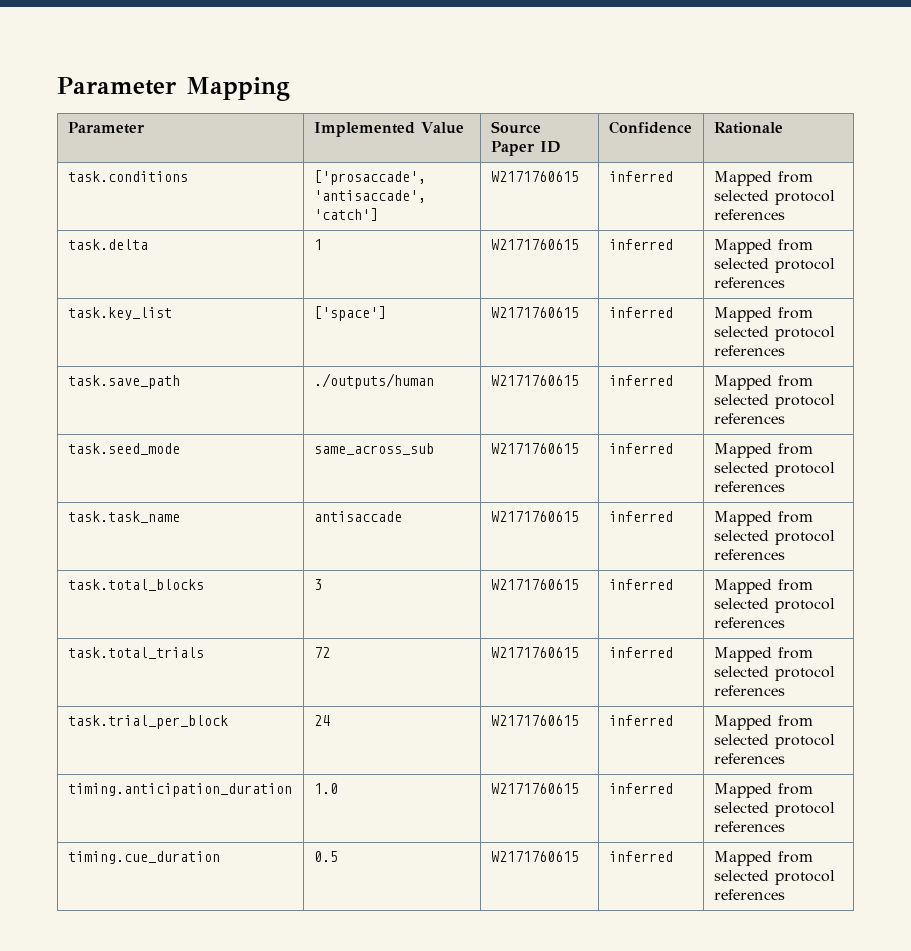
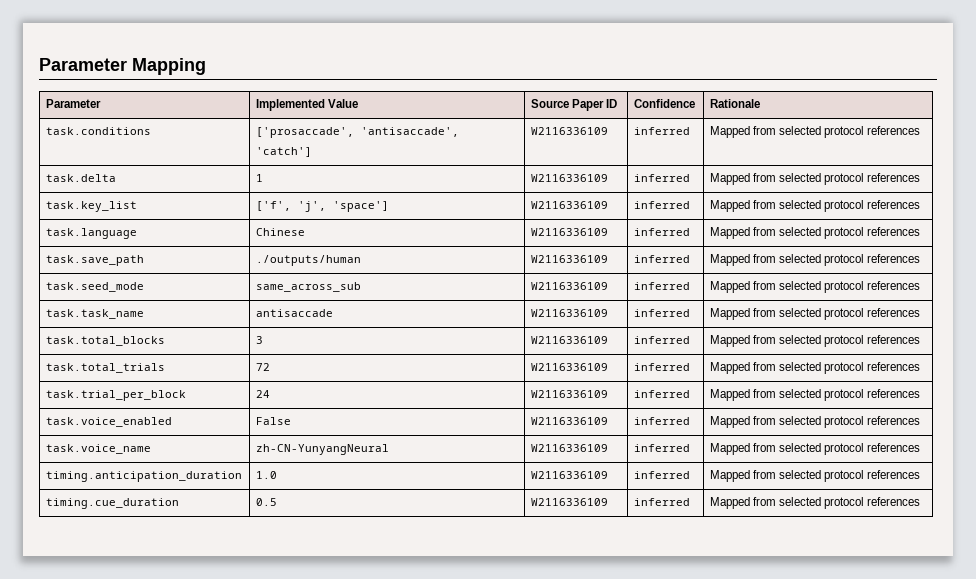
[490,171,579,182] W2171760615 -> [530,127,608,135] W2116336109
[490,239,579,250] W2171760615 -> [530,174,608,182] W2116336109
[313,306,386,321] [490,307,579,318] ['space'] | W2171760615 -> [255,201,389,212] [530,201,608,209] [633,201,690,209] [709,200,921,212] [45,228,137,239] [255,228,305,236] [530,228,608,236] ['f', 'j', 'space'] | W2116336109 | inferred | Mapped from selected protocol references // task.language | Chinese | W2116336109
[490,375,579,386] W2171760615 -> [530,255,608,263] W2116336109
[490,443,579,454] W2171760615 -> [530,282,608,290] W2116336109
[490,511,579,522] W2171760615 -> [530,309,608,317] W2116336109
[490,579,579,590] W2171760615 -> [530,336,608,344] W2116336109
[490,647,579,658] W2171760615 -> [530,363,608,371] W2116336109
[490,715,579,726] W2171760615 -> [530,390,608,398] [633,390,690,398] [709,389,921,401] [45,417,172,427] [255,417,291,425] [530,417,608,425] [633,417,690,425] [709,416,921,428] [45,444,151,454] [255,444,389,455] [530,444,608,452] W2116336109 | inferred | Mapped from selected protocol references // task.voice_enabled | False | W2116336109 | inferred | Mapped from selected protocol references // task.voice_name | zh-CN-YunyangNeural | W2116336109
[490,783,579,794] W2171760615 -> [530,471,608,479] W2116336109
[490,851,579,862] W2171760615 -> [530,498,608,506] W2116336109

